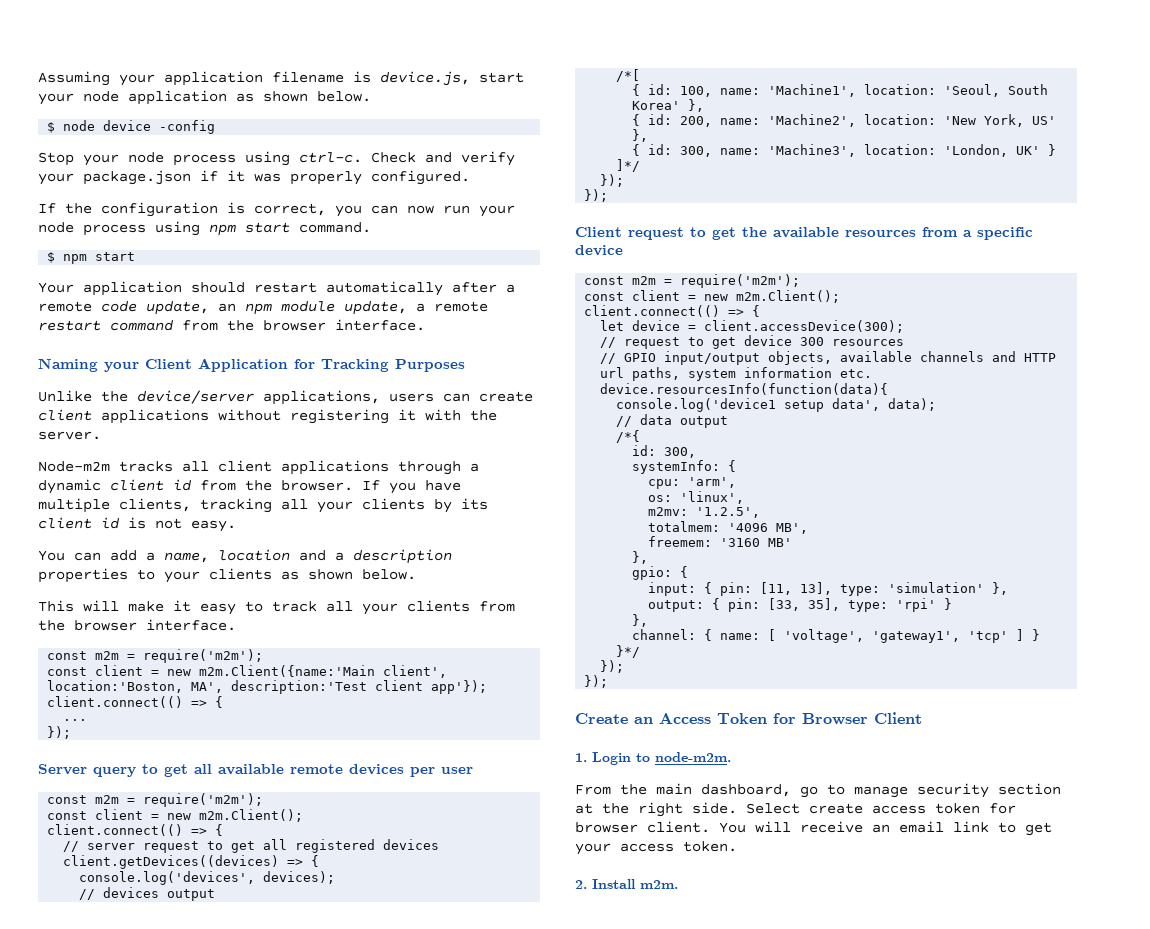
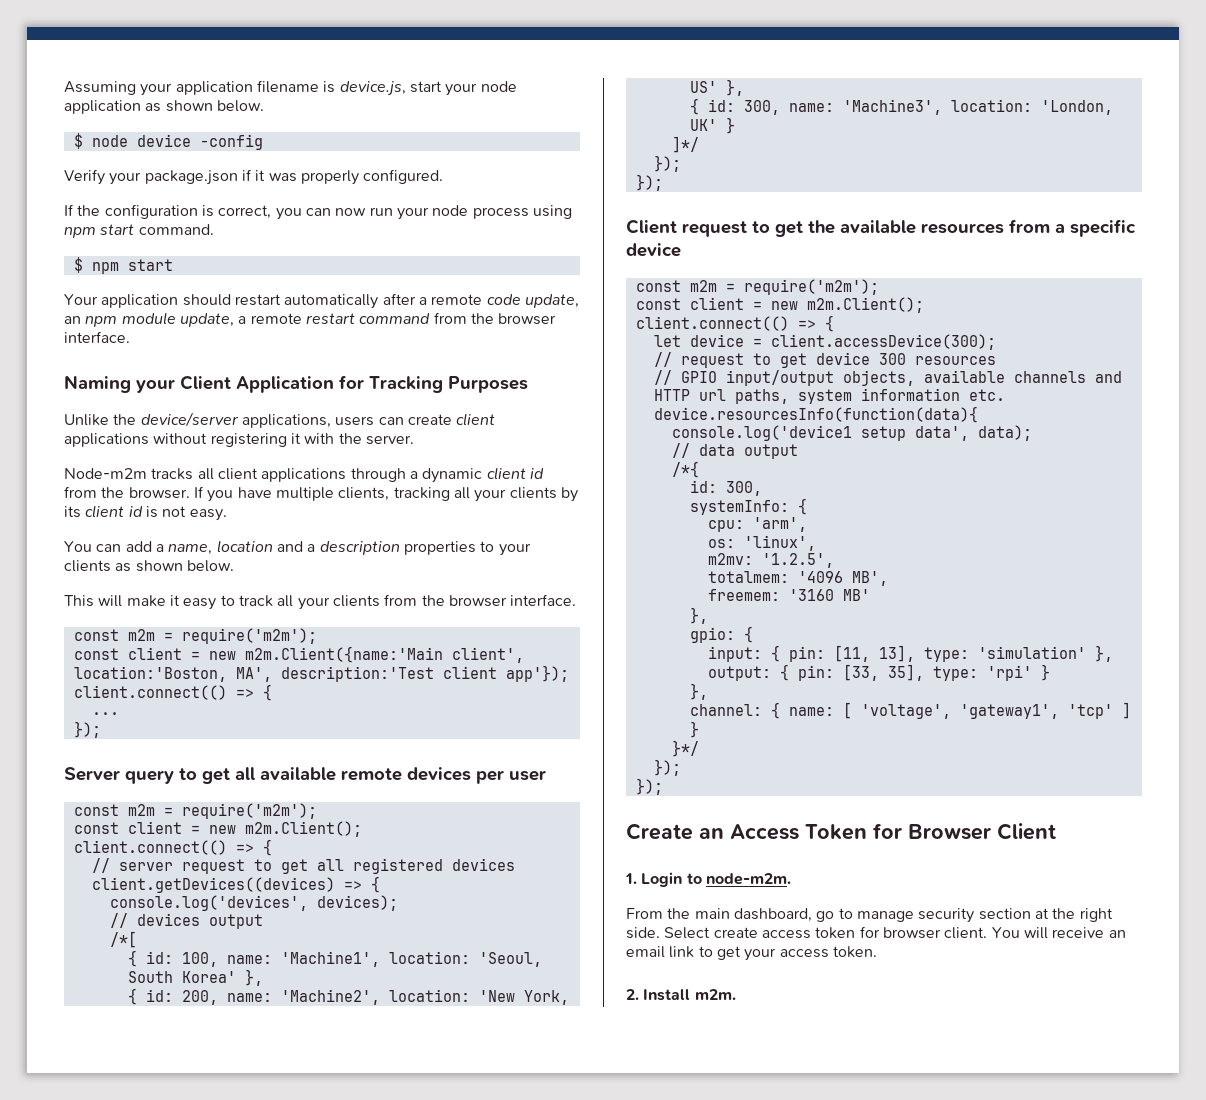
[38,151,515,166] Stop your node process using ctrl-c. Check and verify -> [64,169,105,185] Verify

